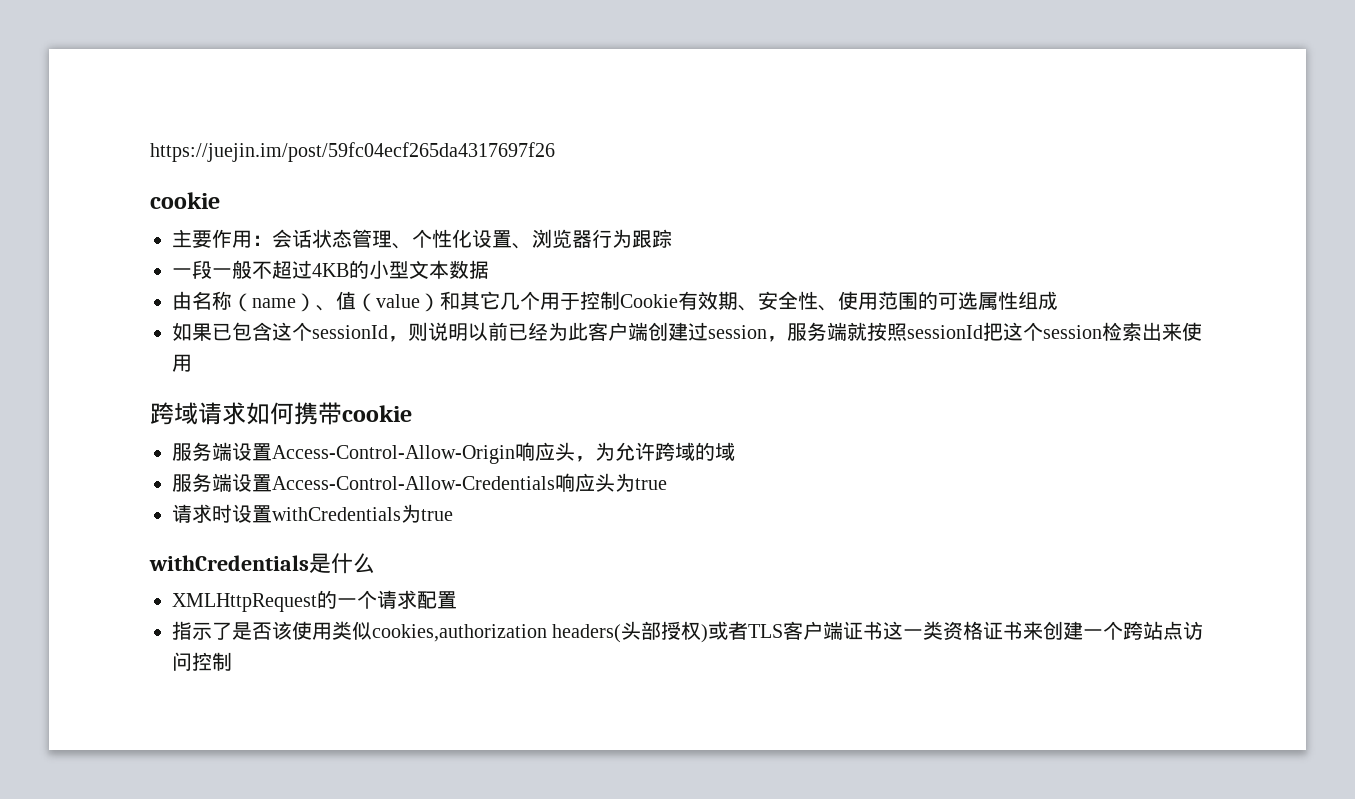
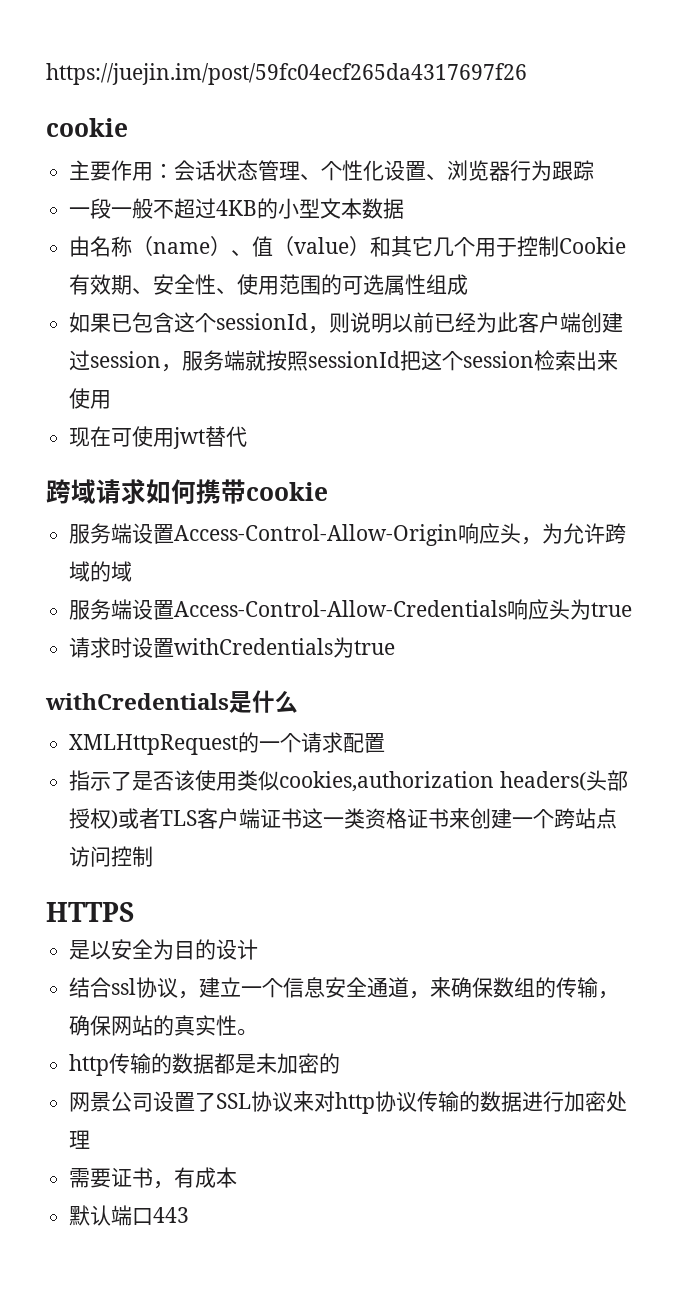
(192, 363) none -> [69,426,248,449] // 现在可使用jwt替代
(232, 661) none -> [46,902,135,922] [69,939,259,960] [69,977,620,999] [69,1015,259,1036] [69,1053,341,1076] [69,1091,628,1114] [69,1130,91,1149] [69,1167,238,1189] [69,1205,190,1226] // HTTPS // 是以安全为目的设计 // 结合ssl协议，建立一个信息安全通道，来确保数组的传输，确保网站的真实性。 // http传输的数据都是未加密的 // 网景公司设置了SSL协议来对http协议传输的数据进行加密处理 // 需要证书，有成本 // 默认端口443

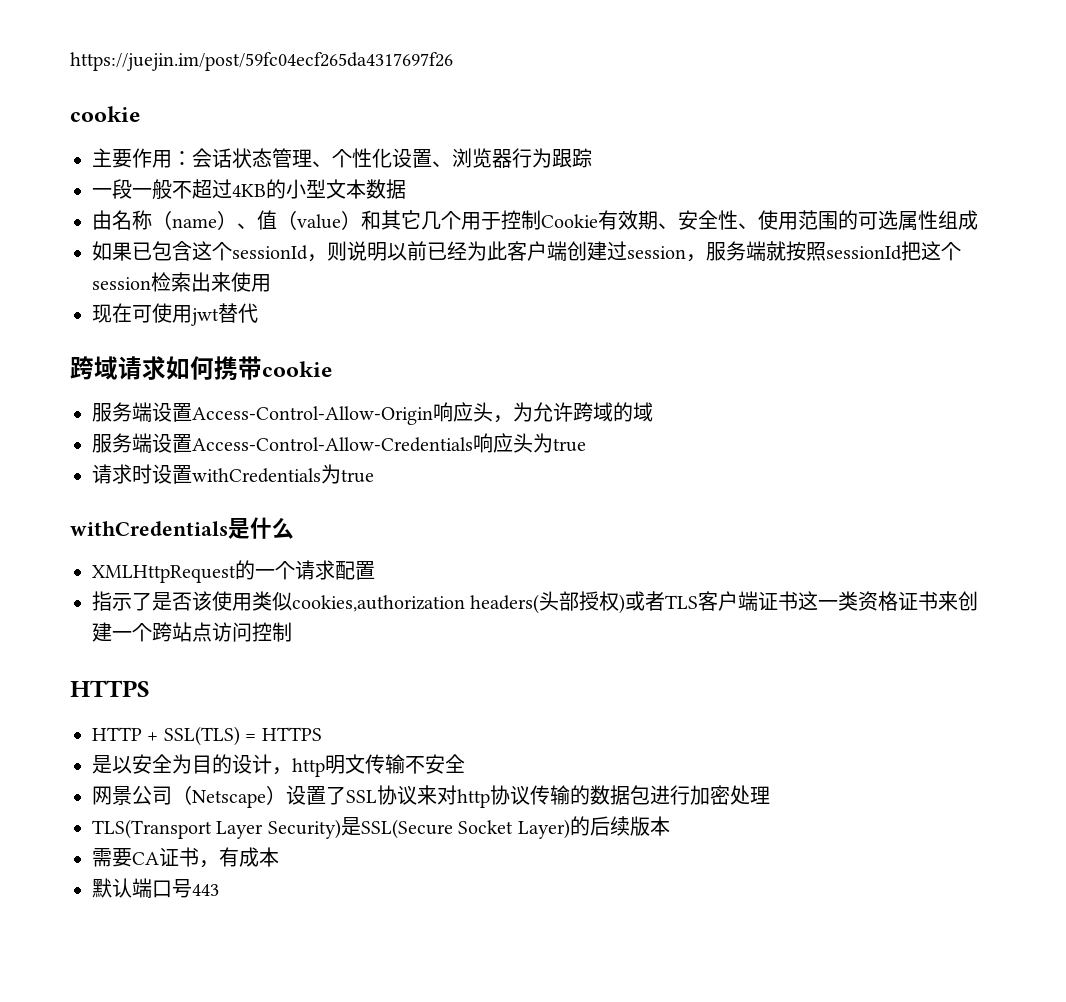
(135, 912) none -> [92,726,322,746] // HTTP + SSL(TLS) = HTTPS
[69,977,620,999] [69,1015,259,1036] [69,1053,341,1076] // 结合ssl协议，建立一个信息安全通道，来确保数组的传输，确保网站的真实性。 // http传输的数据都是未加密的 -> [272,754,465,777] ，http明文传输不安全
(154, 1102) none -> [172,785,286,808] （Netscape）
(523, 1101) none -> [630,785,650,805] 包
(91, 1139) none -> [92,816,670,839] // TLS(Transport Layer Security)是SSL(Secure Socket Layer)的后续版本
(112, 1178) none -> [132,852,159,865] CA
(154, 1216) none -> [172,879,192,898] 号

